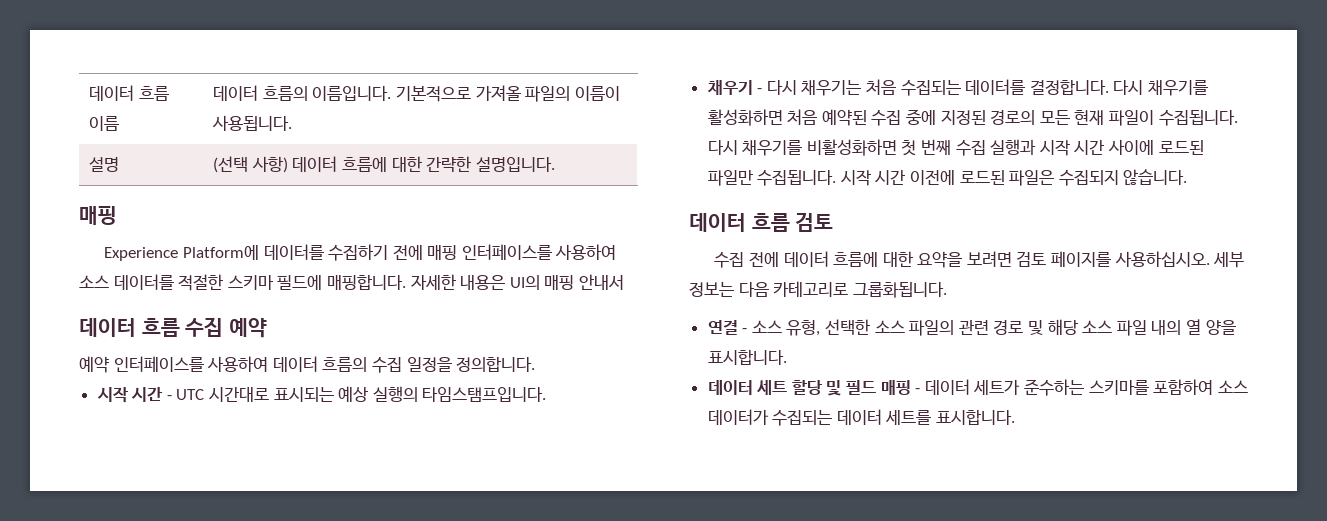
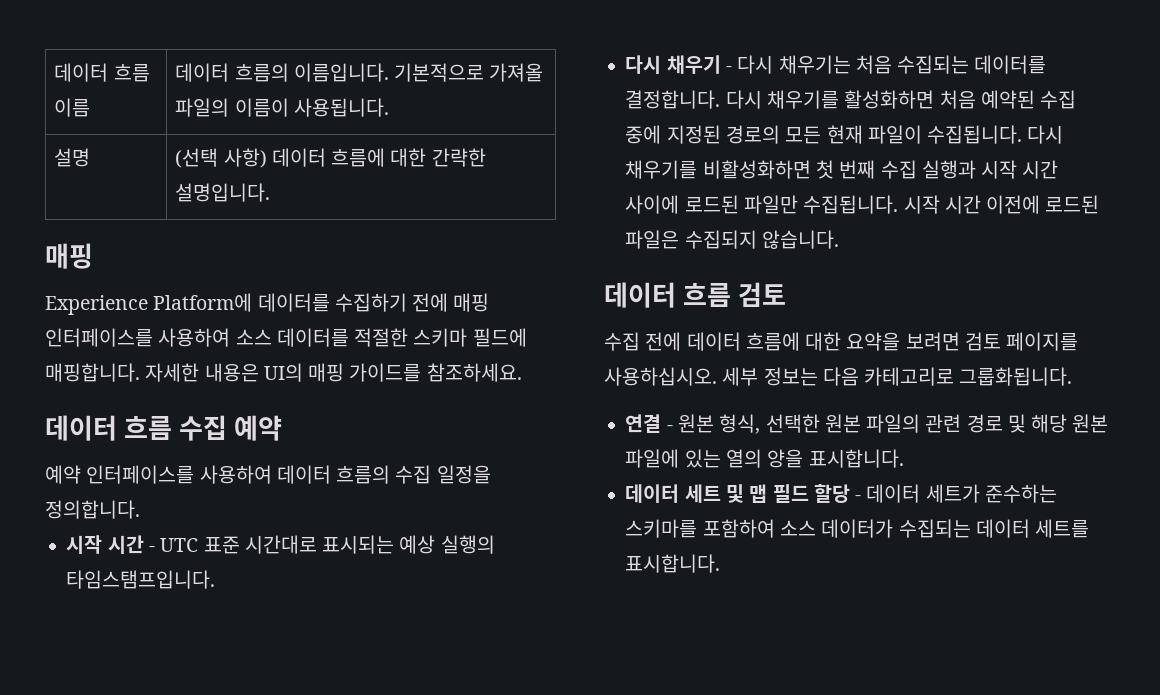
[578,274,624,290] 안내서 -> [349,363,522,382] 가이드를 참조하세요.
(205, 394) none -> [203,536,240,554] 표준
(547, 394) none -> [625,55,662,74] 다시
[751,319,905,336] 소스 유형, 선택한 소스 -> [677,414,861,434] 원본 형식, 선택한 원본
[1082,319,1201,336] 소스 파일 내의 열 -> [1072,414,1109,433] [625,449,762,468] 원본 파일에 있는 열의
[791,380,911,396] 할당 및 필드 매핑 -> [725,484,850,503] 및 맵 필드 할당

